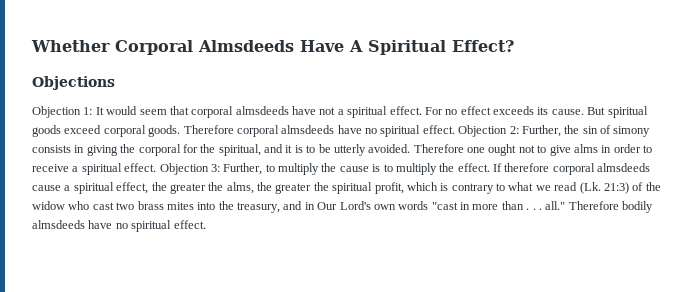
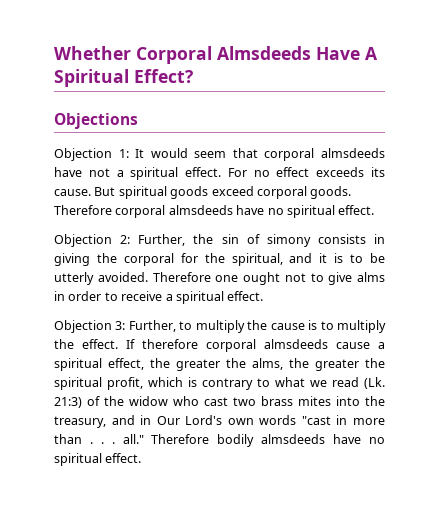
(455, 129) none -> (375, 210) //
(157, 167) none -> (264, 296) //

